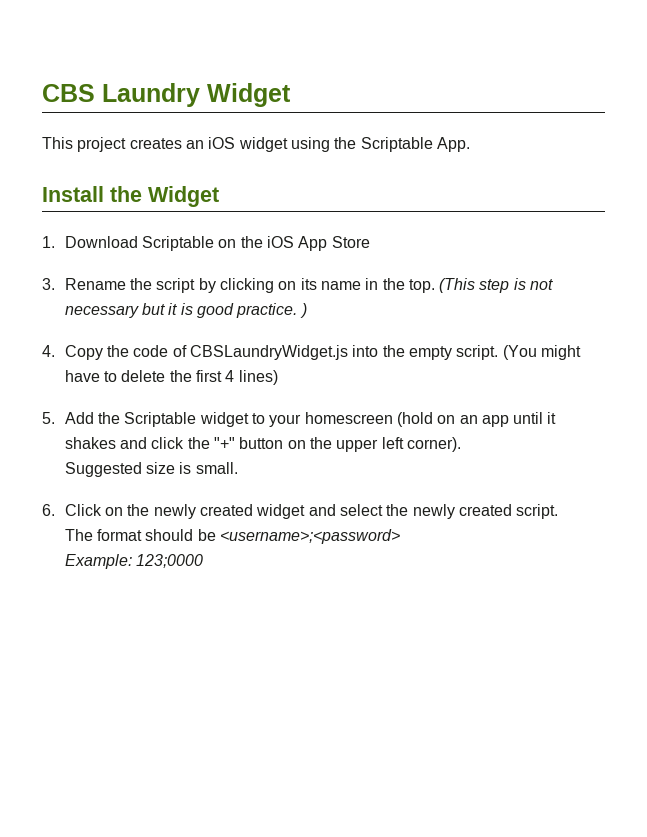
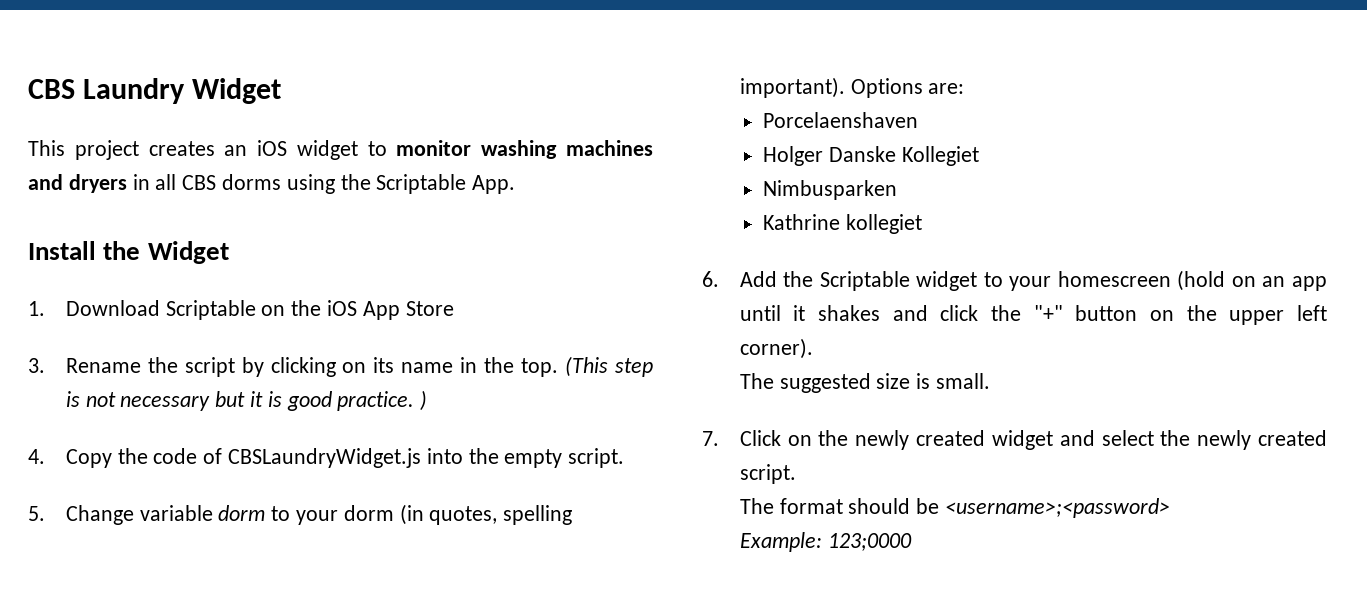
(288, 144) none -> [367,140,653,159] [28,174,282,193] to monitor washing machines and dryers in all CBS dorms
[502,345,581,360] [64,370,278,385] [42,412,55,424] (You might have to delete the first 4 lines) // 5. -> [28,504,573,525] [739,77,965,98] [763,112,919,128] [763,146,980,166] [763,180,898,200] [763,214,923,234] [702,271,719,287] // 5. Change variable dorm to your dorm (in quotes, spelling important). Options are: // Porcelaenshaven // Holger Danske Kollegiet // Nimbusparken // Kathrine kollegiet // 6.
[64,462,142,477] Suggested -> [739,373,871,393] The suggested
[42,504,55,516] 6. -> [702,431,719,446] 7.

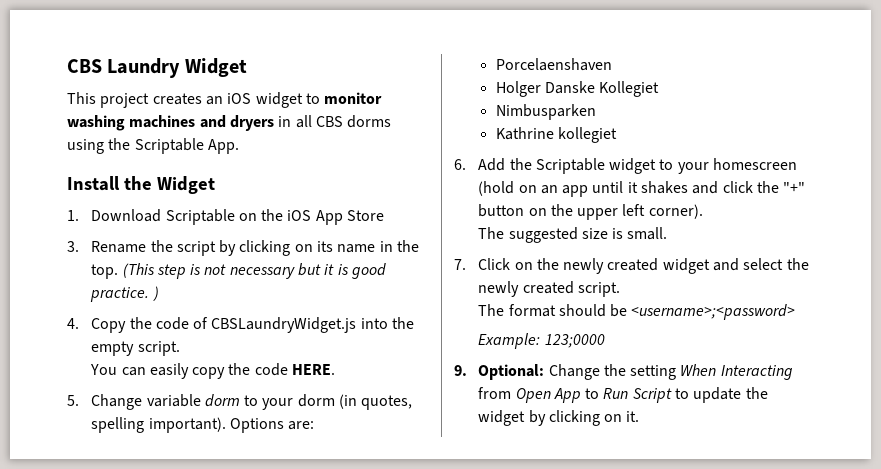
(625, 458) none -> [90,363,336,379] // You can easily copy the code HERE.
(912, 542) none -> [454,364,793,380] [478,387,768,403] [478,410,640,426] // 9. Optional: Change the setting When Interacting from Open App to Run Script to update the widget by clicking on it.

